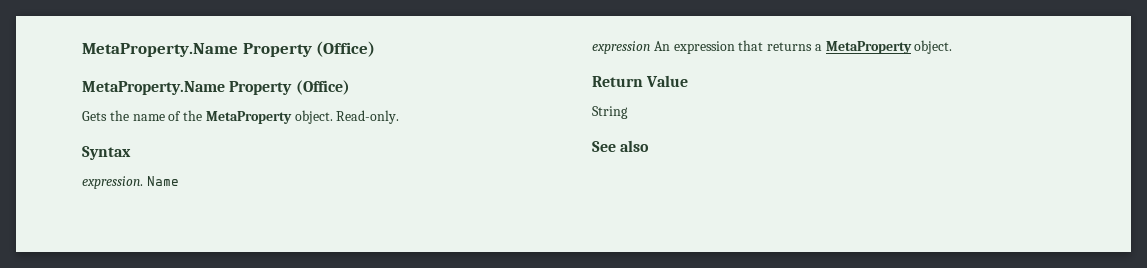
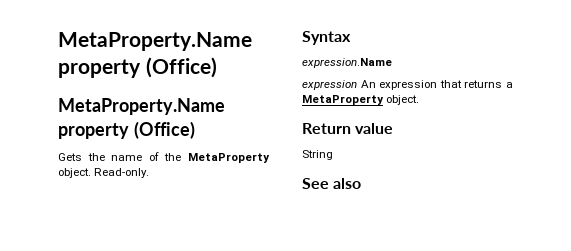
[82,43,312,57] MetaProperty.Name Property -> [58,32,252,51] [58,59,141,78] MetaProperty.Name property
[229,81,293,95] Property -> [58,123,129,139] property
[82,176,179,189] expression. Name -> [302,58,392,68] expression.Name
[646,75,689,87] Value -> [355,123,394,134] value

